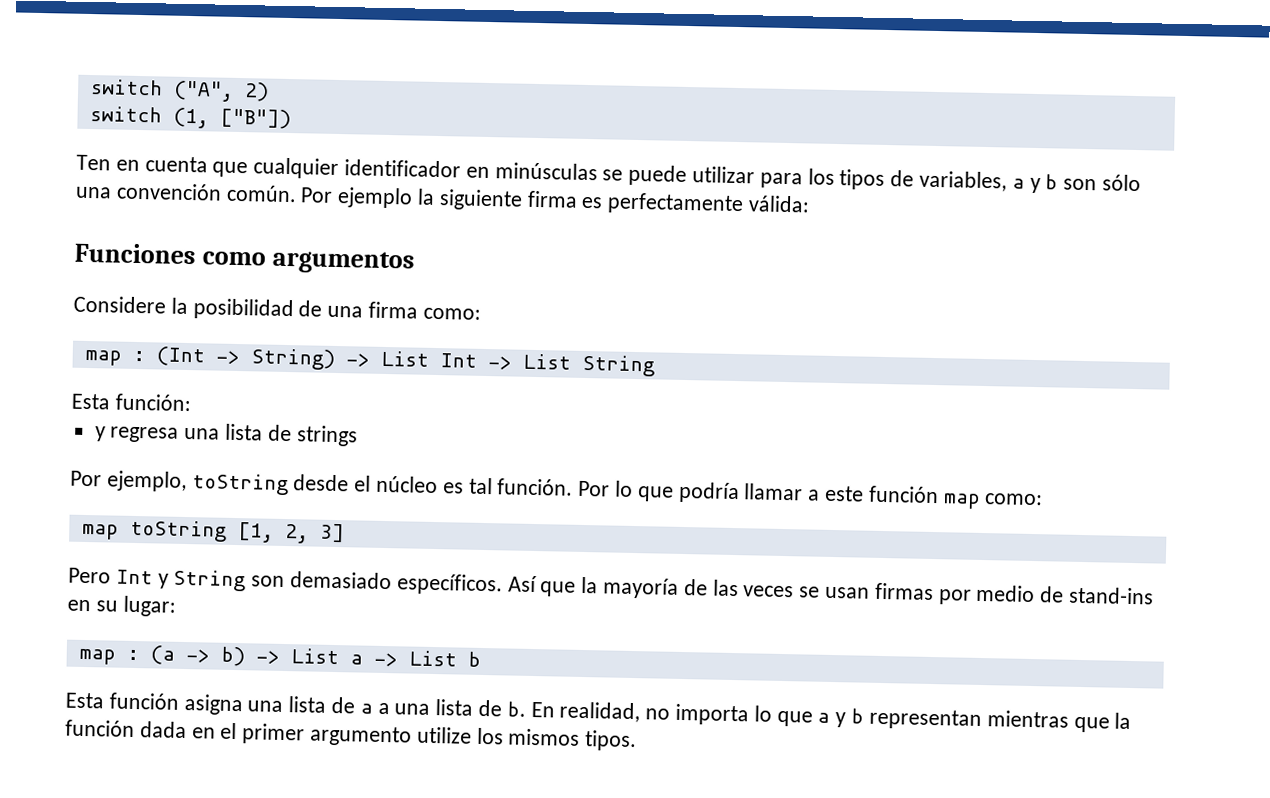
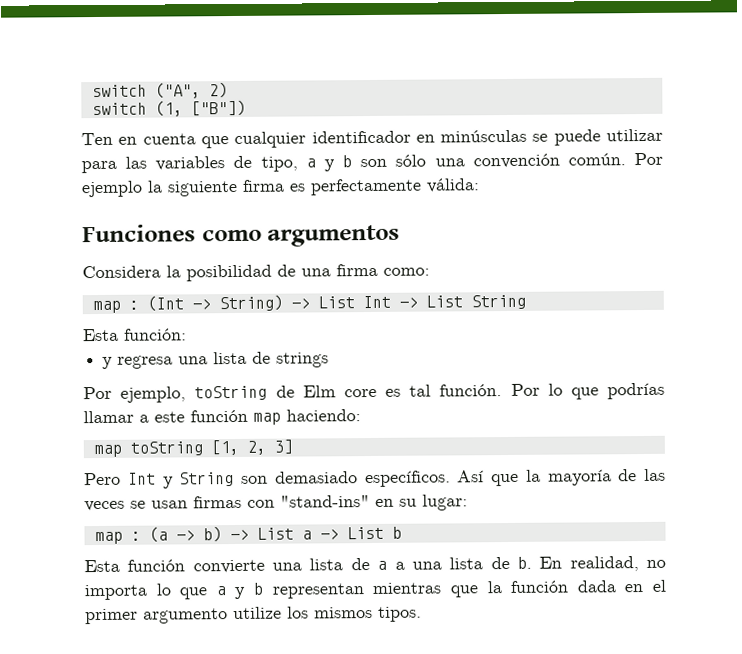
[807,168,1008,192] los tipos de variables, -> [125,155,298,172] las variables de tipo,
[73,295,166,314] Considere -> [82,265,161,279] Considera
[293,474,439,494] desde el núcleo -> [275,385,377,398] de Elm core
[677,481,740,504] podría -> [607,382,666,400] podrías
[984,493,1044,506] como: -> [286,409,361,422] haciendo:
[937,584,1155,605] por medio de stand-ins -> [247,495,370,508] con "stand-ins"
[183,694,243,716] asigna -> [192,559,265,574] convierte

